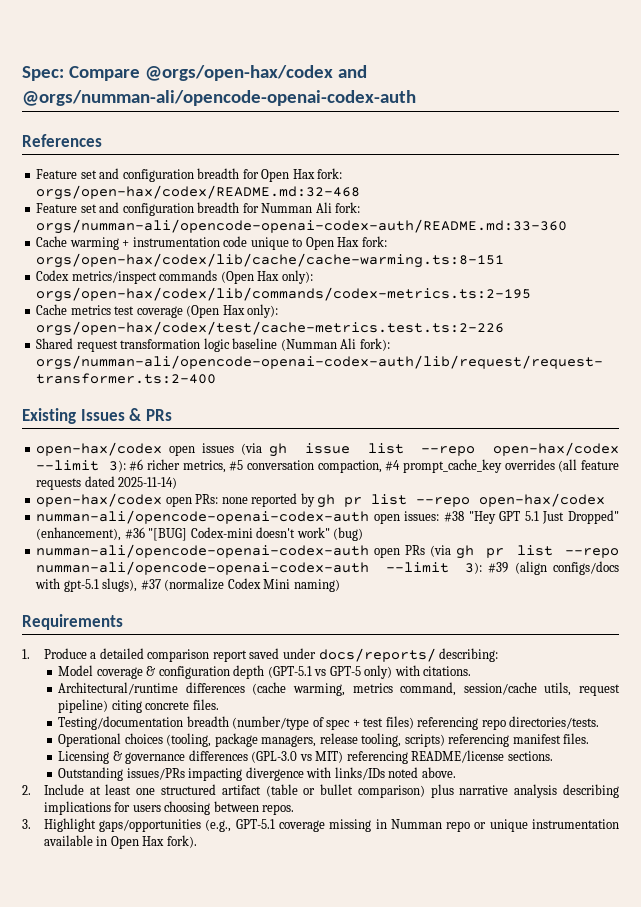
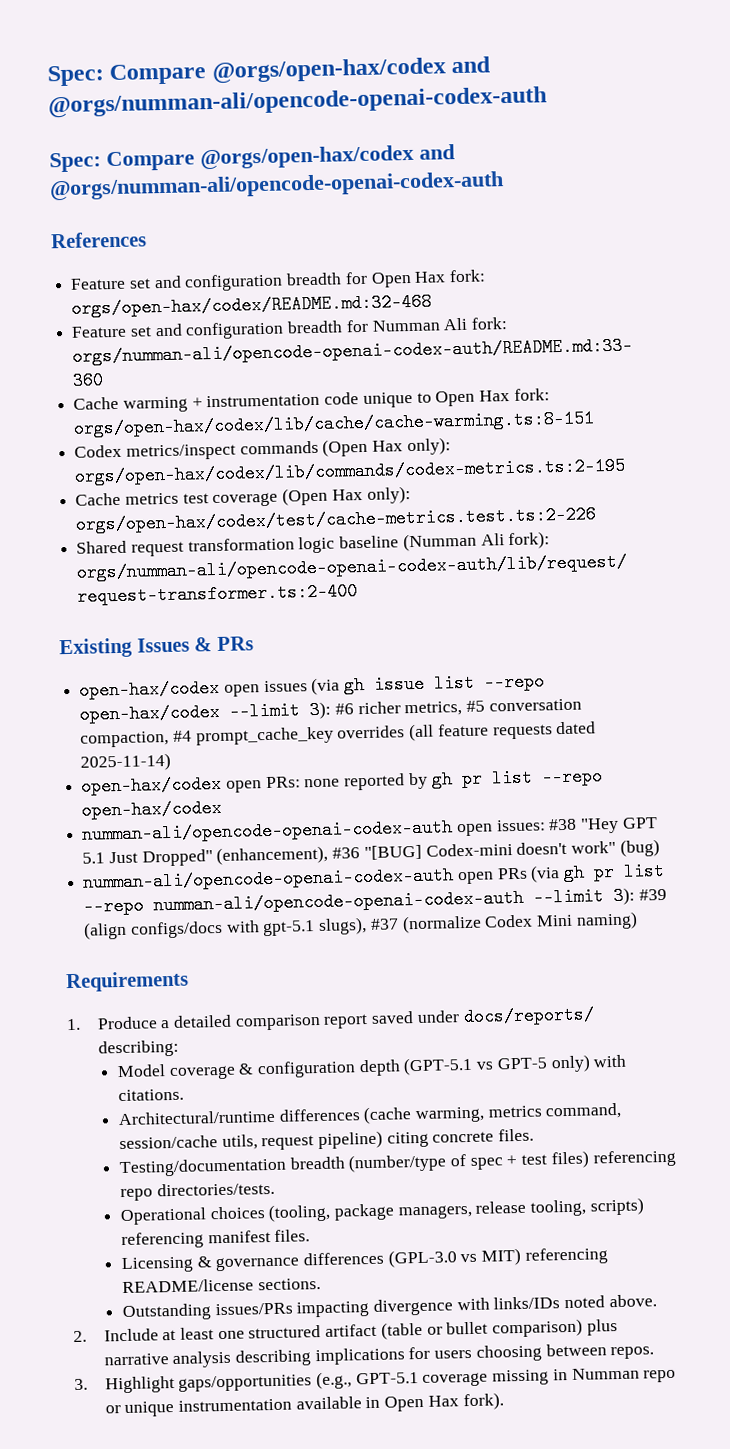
[22,65,368,81] [22,90,416,106] Spec: Compare @orgs/open-hax/codex and @orgs/numman-ali/opencode-openai-codex-auth -> [47,56,492,87] [48,86,547,119] [49,144,455,173] [49,171,504,201] Spec: Compare @orgs/open-hax/codex and @orgs/numman-ali/opencode-openai-codex-auth // Spec: Compare @orgs/open-hax/codex and @orgs/numman-ali/opencode-openai-codex-auth

